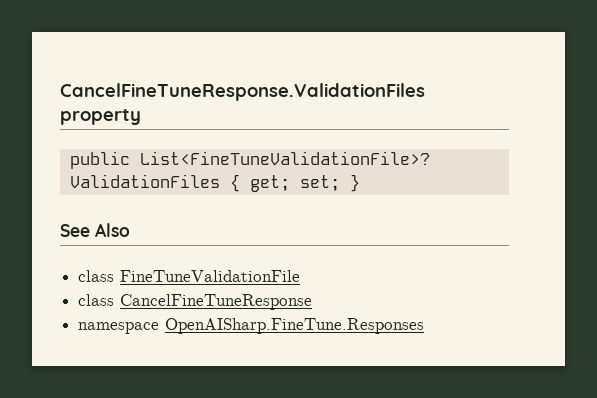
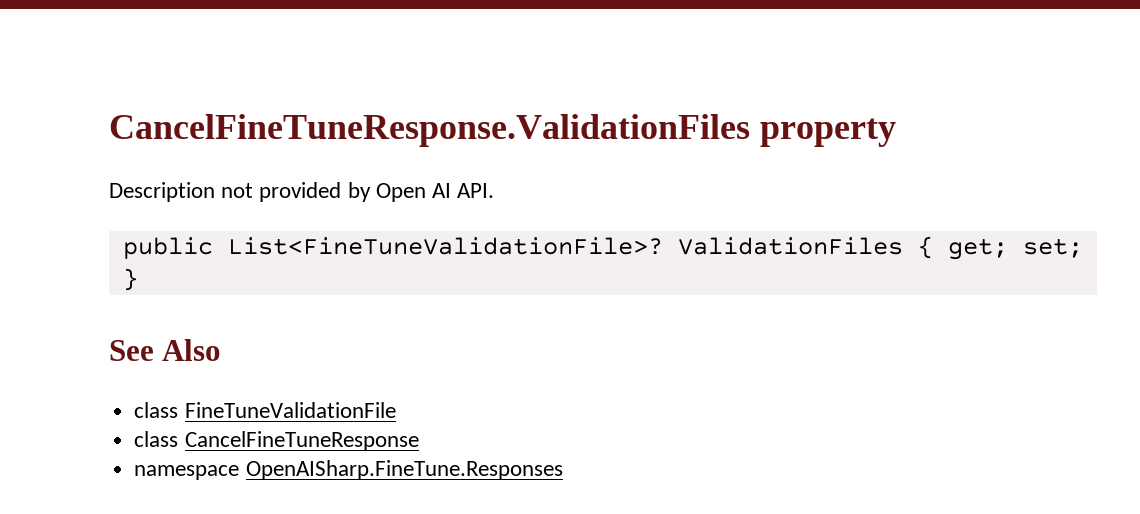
(141, 117) none -> [109,182,495,202] // Description not provided by Open AI API.

